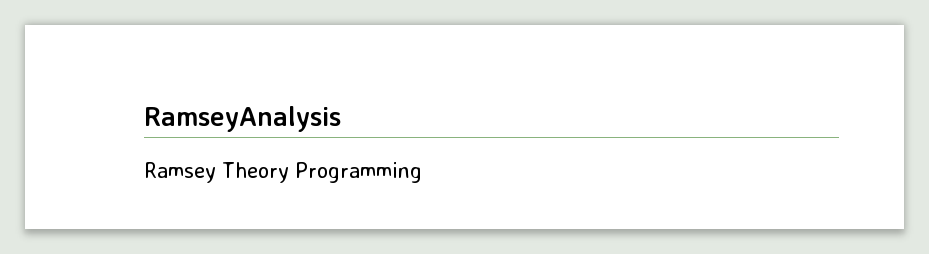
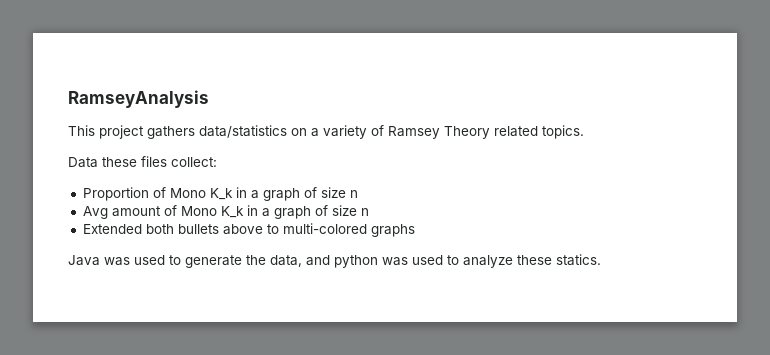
[144,162,422,183] Ramsey Theory Programming -> [68,125,584,139] [68,156,217,168] [82,187,358,201] [82,205,369,219] [82,223,415,237] [68,254,601,268] This project gathers data/statistics on a variety of Ramsey Theory related topics. // Data these files collect: // Proportion of Mono K_k in a graph of size n // Avg amount of Mono K_k in a graph of size n // Extended both bullets above to multi-colored graphs // Java was used to generate the data, and python was used to analyze these statics.

